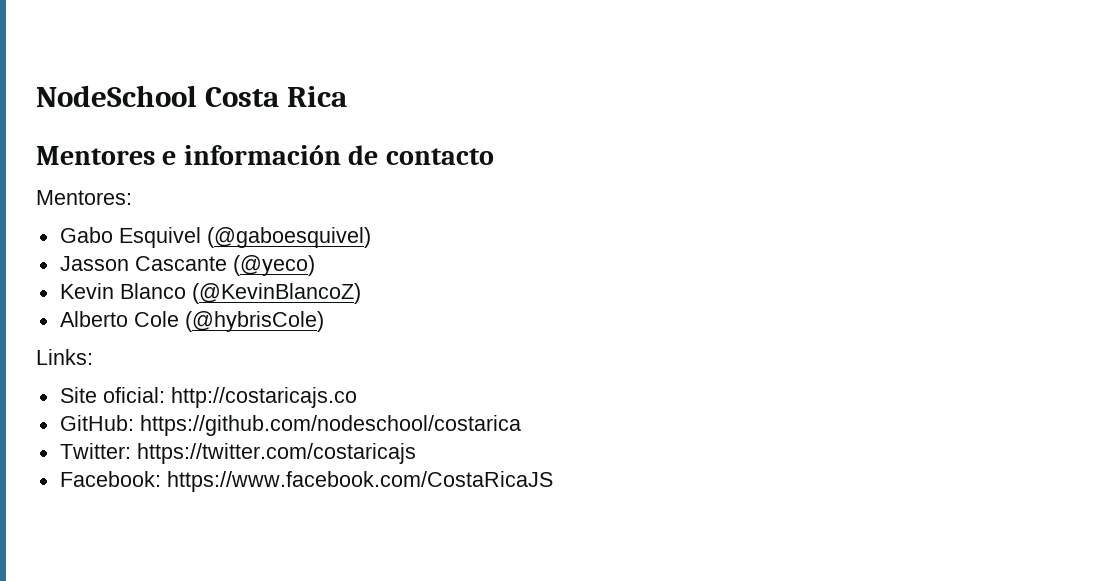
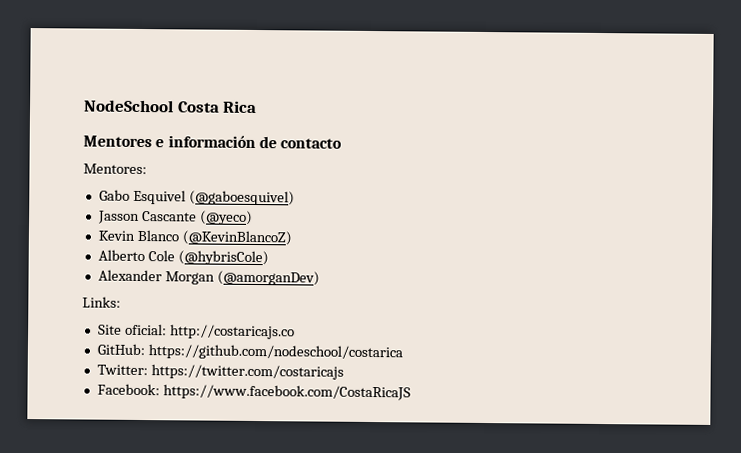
(324, 321) none -> [97,269,320,286] // Alexander Morgan (@amorganDev)

